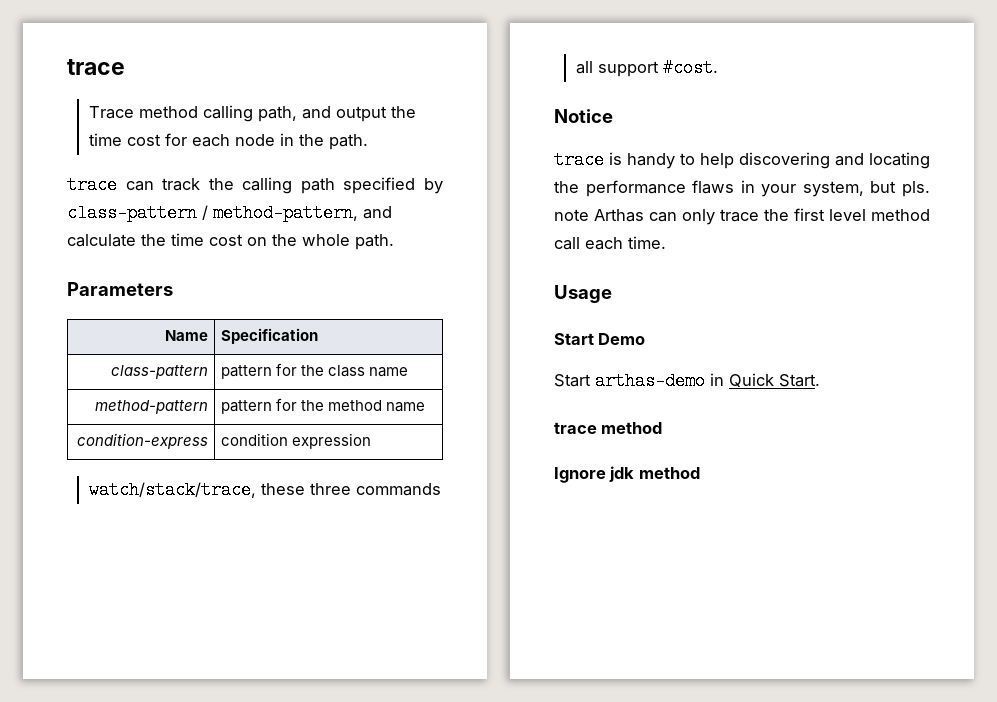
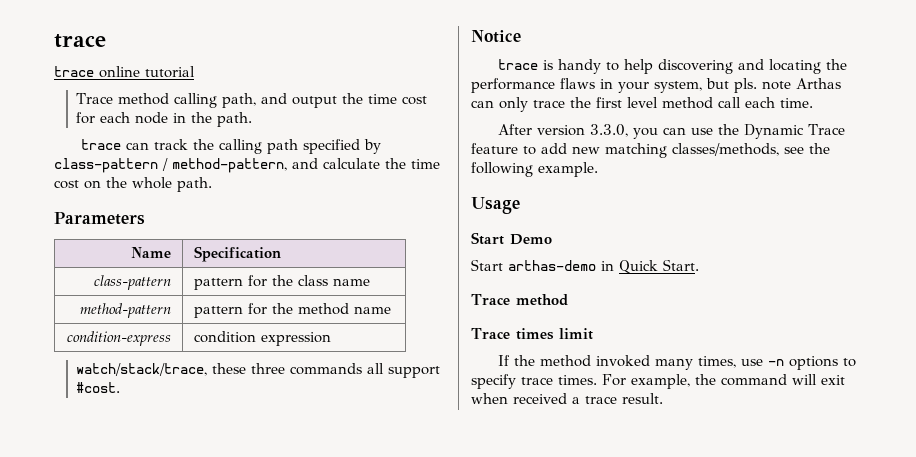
[67,59,125,75] trace -> [54,34,106,48] [54,66,195,78] trace // trace online tutorial
(666, 242) none -> [498,124,846,139] [471,143,830,158] [471,162,598,177] // After version 3.3.0, you can use the Dynamic Trace feature to add new matching classes/methods, see the following example.
[554,422,597,434] trace -> [471,294,510,305] Trace
[554,466,700,483] Ignore jdk method -> [471,328,593,340] [498,355,857,370] [471,374,845,389] [471,393,663,404] Trace times limit // If the method invoked many times, use -n options to specify trace times. For example, the command will exit when received a trace result.

